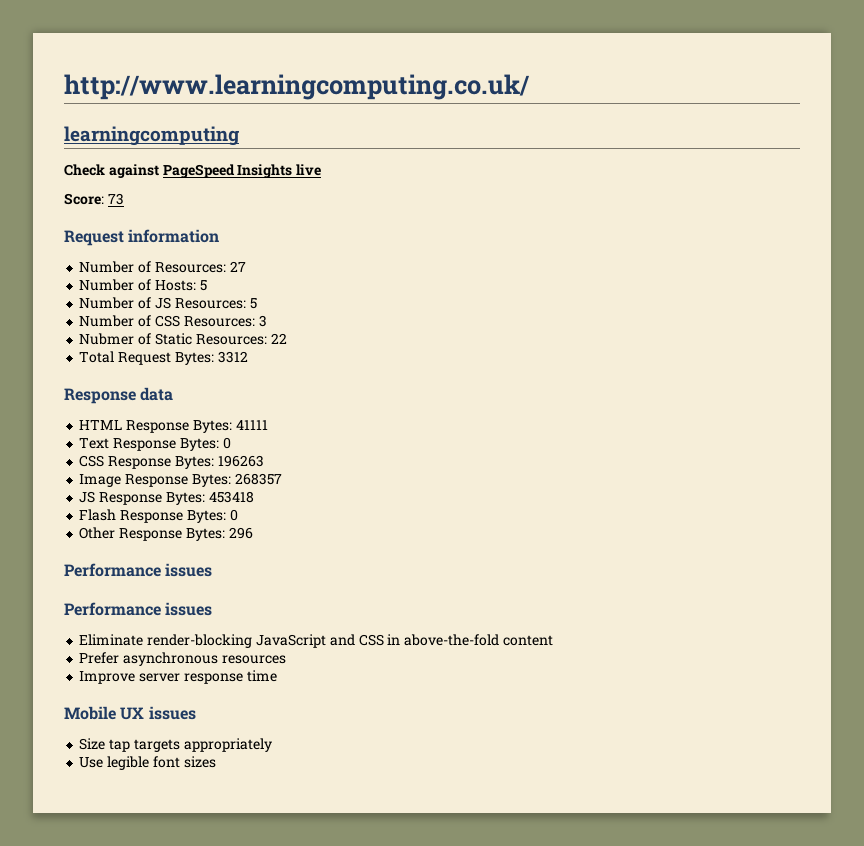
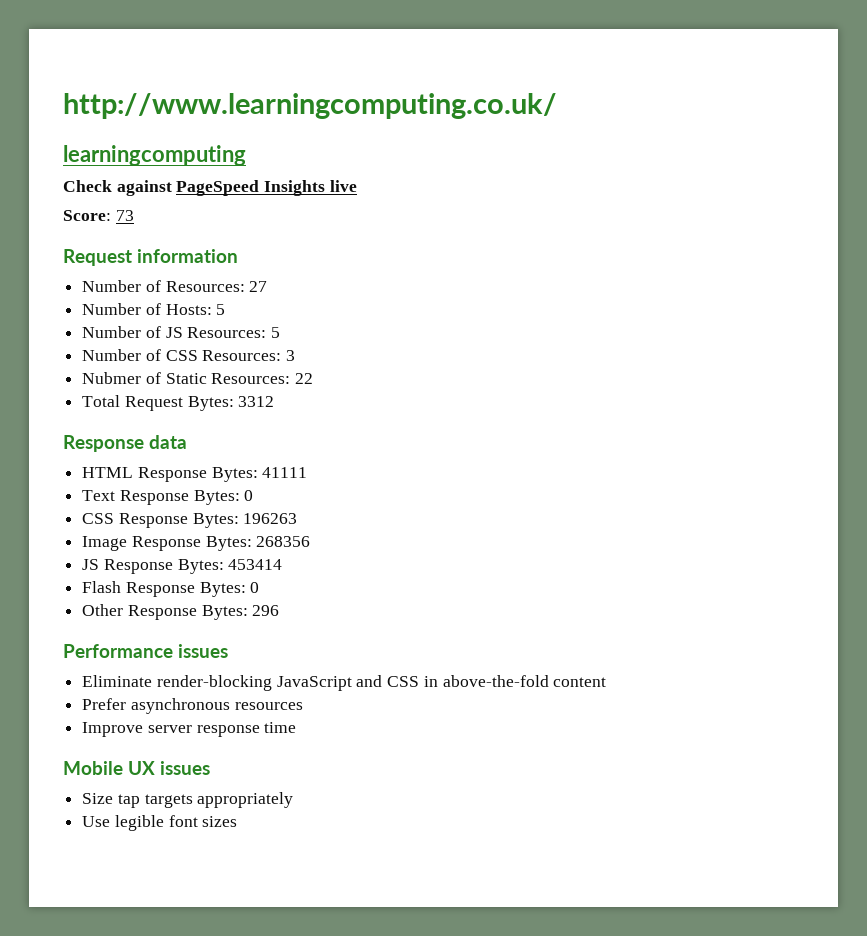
[234,473,282,485] 268357 -> [256,536,311,547] 268356
[208,491,254,503] 453418 -> [228,559,283,570] 453414
[64,602,213,616] // Performance issues -> (228, 651) none

